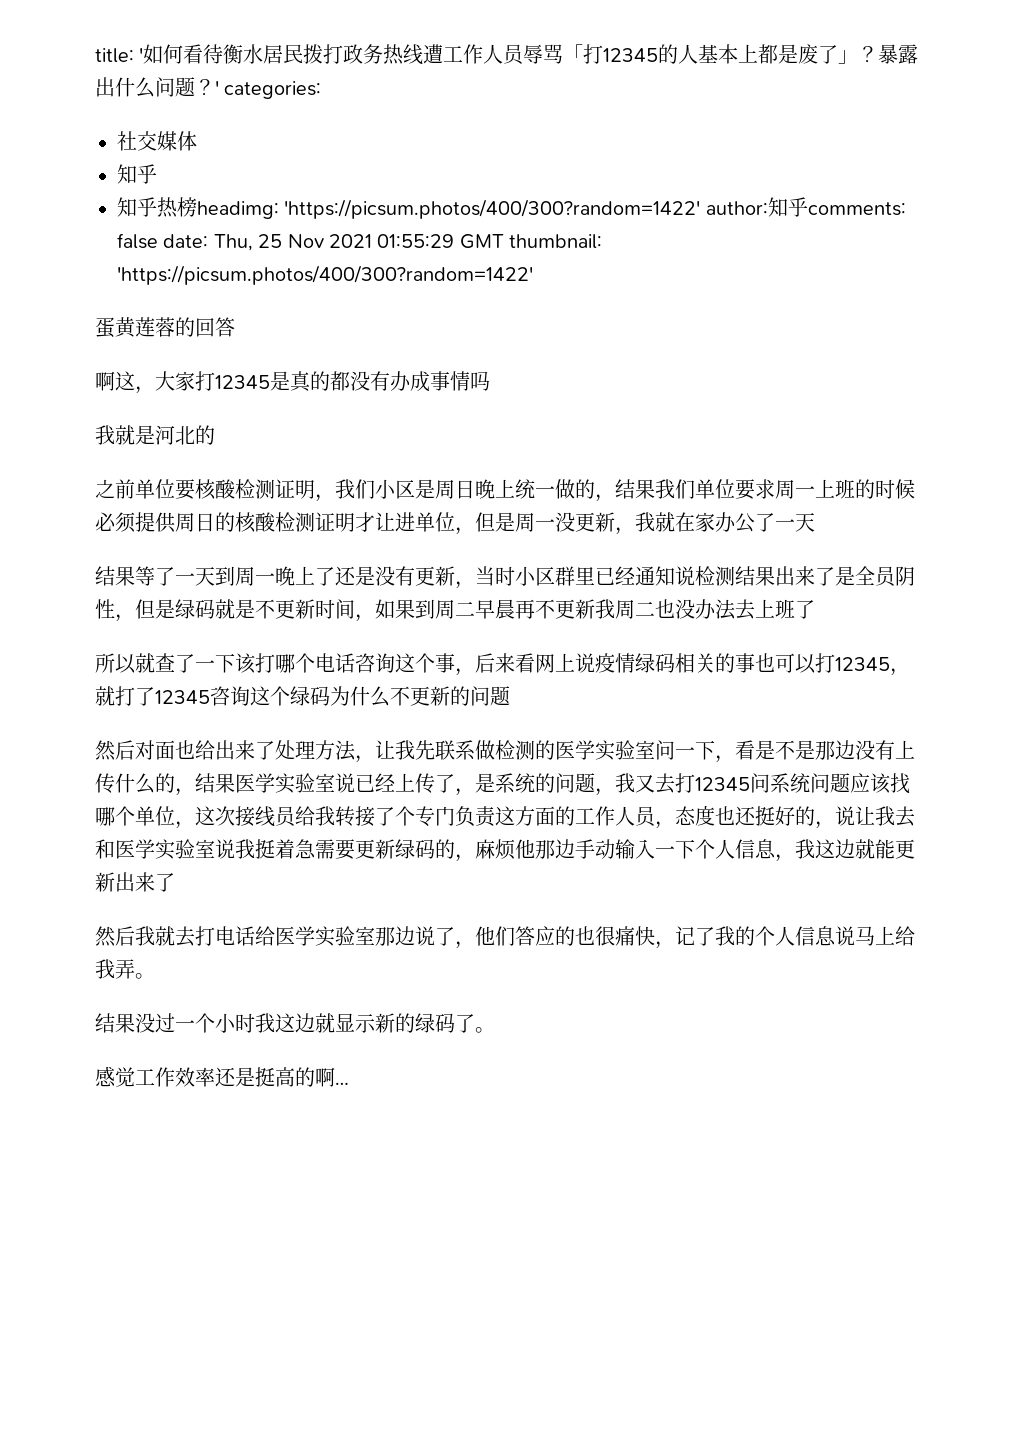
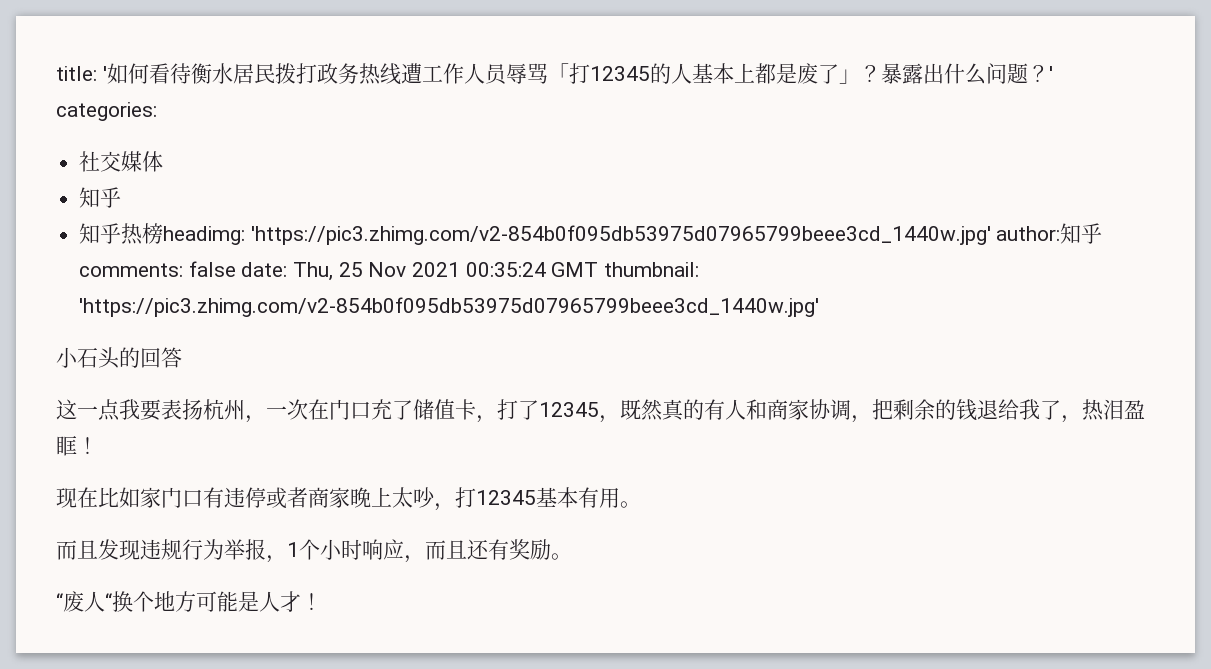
[284,199,701,219] 'https://picsum.photos/400/300?random=1422' -> [250,225,991,245] 'https://pic3.zhimg.com/v2-854b0f095db53975d07965799beee3cd_1440w.jpg'
[377,234,455,248] 01:55:29 -> [465,262,546,277] 00:35:24
[117,265,533,285] [95,317,175,338] 'https://picsum.photos/400/300?random=1422' // 蛋黄莲蓉 -> [79,297,820,317] [56,347,120,369] 'https://pic3.zhimg.com/v2-854b0f095db53975d07965799beee3cd_1440w.jpg' // 小石头
[95,371,490,394] [95,425,215,445] [95,479,915,502] [95,512,815,535] [95,566,915,589] [95,599,815,622] [95,653,910,676] [95,686,510,707] [95,740,915,763] [95,773,910,796] [95,805,915,829] [95,839,915,862] [95,872,175,892] [95,926,915,949] [95,959,155,979] [95,1013,495,1033] [95,1066,349,1087] 啊这，大家打12345是真的都没有办成事情吗 // 我就是河北的 // 之前单位要核酸检测证明，我们小区是周日晚上统一做的，结果我们单位要求周一上班的时候必须提供周日的核酸检测证明才让进单位，但是周一没更新，我就在家办公了一天 // 结果等了一天到周一晚上了还是没有更新，当时小区群里已经通知说检测结果出来了是全员阴性，但是绿码就是不更新时间，如果到周二早晨再不更新我周二也没办法去上班了 // 所以就查了一下该打哪个电话咨询这个事，后来看网上说疫情绿码相关的事也可以打12345，就打了12345咨询这个绿码为什么不更新的问题 // 然后对面也给出来了处理方法，让我先联系做检测的医学实验室问一下，看是不是那边没有上传什么的，结果医学实验室说已经上传了，是系统的问题，我又去打12345问系统问题应该找哪个单位，这次接线员给我转接了个专门负责这方面的工作人员，态度也还挺好的，说让我去和医学实验室说我挺着急需要更新绿码的，麻烦他那边手动输入一下个人信息，我这边就能更新出来了 // 然后我就去打电话给医学实验室那边说了，他们答应的也很痛快，记了我的个人信息说马上给我弄。 // 结果没过一个小时我这边就显示新的绿码了。 // 感觉工作效率还是挺高的啊… -> [56,399,1145,423] [56,436,98,456] [56,487,641,511] [56,539,572,563] [56,591,322,612] 这一点我要表扬杭州，一次在门口充了储值卡，打了12345，既然真的有人和商家协调，把剩余的钱退给我了，热泪盈眶！ // 现在比如家门口有违停或者商家晚上太吵，打12345基本有用。 // 而且发现违规行为举报，1个小时响应，而且还有奖励。 // “废人“换个地方可能是人才！

